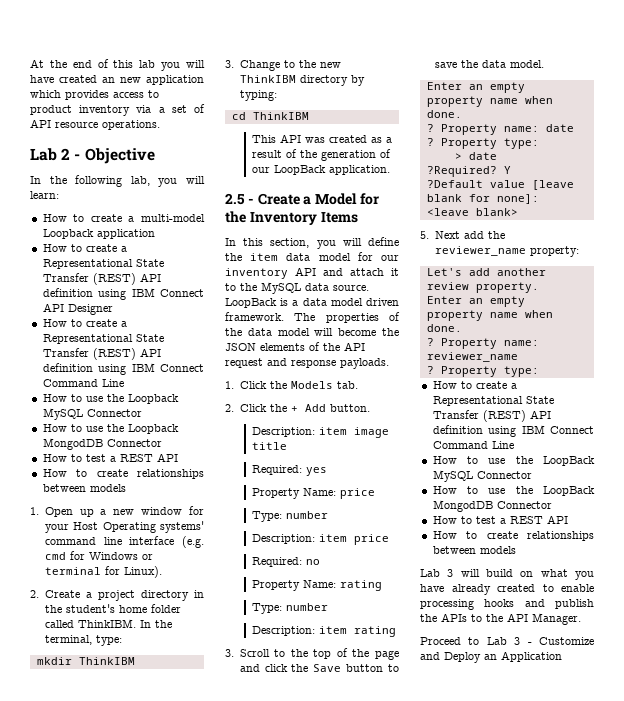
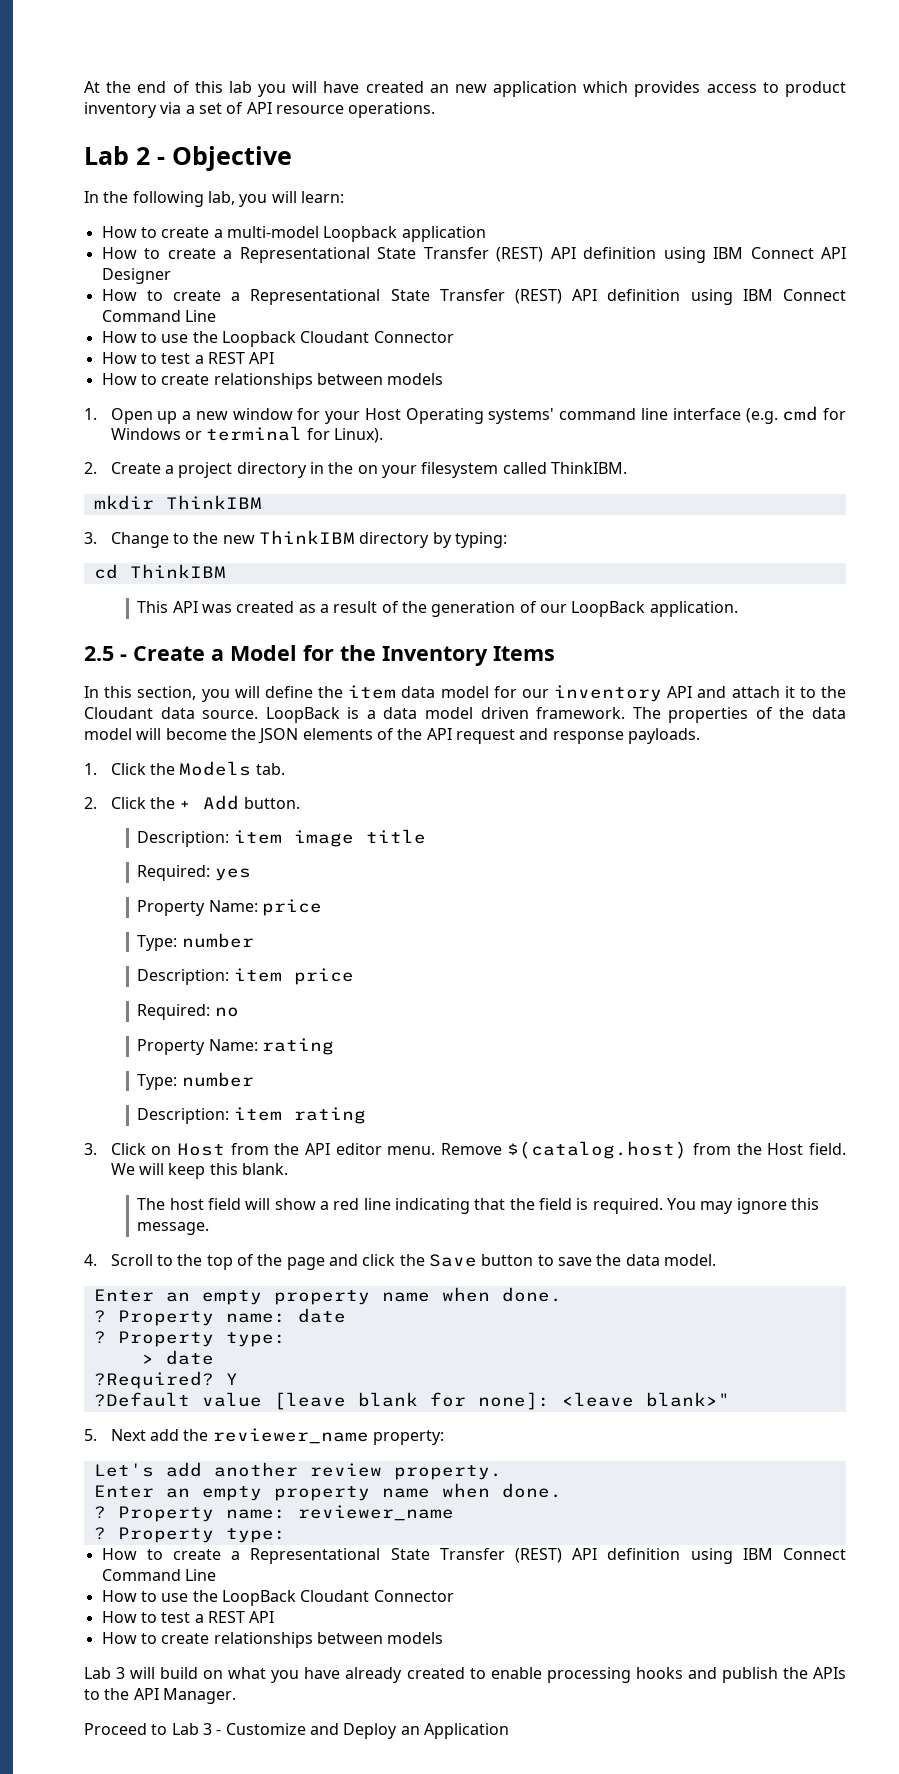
[42,408,142,420] [42,424,179,434] [42,438,103,450] MySQL Connector // How to use the Loopback MongodDB -> [300,331,370,343] Cloudant
[65,604,181,613] student's home folder -> [357,462,499,478] on your filesystem
[139,620,172,628] [44,635,122,646] In the terminal, type: -> (627, 468) none
[261,282,301,294] MySQL -> [84,707,153,719] Cloudant
(234, 653) none -> [110,1141,846,1159] [110,1163,288,1179] [137,1198,819,1214] [137,1222,210,1235] [84,1254,97,1266] Click on Host from the API editor menu. Remove $(catalog.host) from the Host field. We will keep this blank. // The host field will show a red line indicating that the field is required. You may ignore this message. // 4.
[475,208,518,216] blank> -> [645,1392,730,1407] blank>"
[432,470,532,482] [432,486,595,496] [432,500,493,512] MySQL Connector // How to use the LoopBack MongodDB -> [300,1590,370,1602] Cloudant

